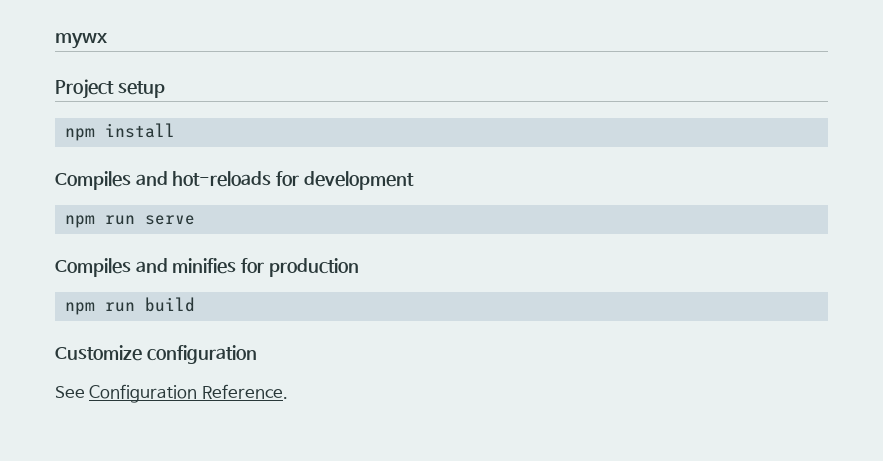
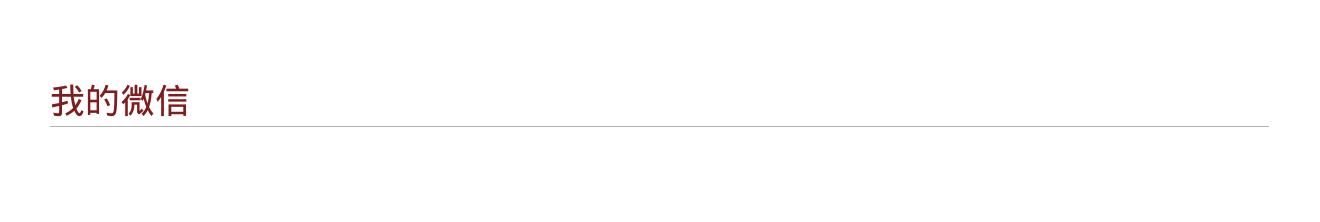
[55,33,107,49] [55,79,165,99] [64,123,175,141] [55,171,414,190] [64,215,195,228] [55,258,359,277] [64,297,195,315] [55,345,257,364] [55,384,288,403] mywx // Project setup // npm install // Compiles and hot-reloads for development // npm run serve // Compiles and minifies for production // npm run build // Customize configuration // See Configuration Reference. -> [50,84,190,117] 我的微信

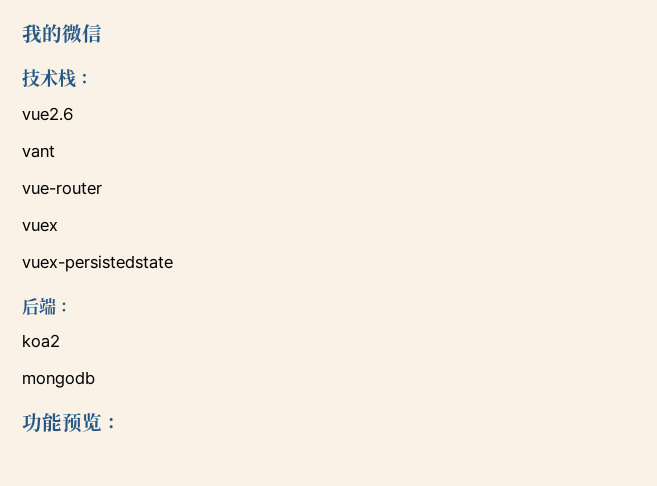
(190, 100) none -> [22,69,93,88] [22,107,73,121] [22,145,55,158] [22,182,102,195] [22,221,58,232] [22,255,173,272] [22,297,72,316] [22,334,60,348] [22,371,95,388] [22,413,120,433] // 技术栈： // vue2.6 // vant // vue-router // vuex // vuex-persistedstate // 后端： // koa2 // mongodb // 功能预览：

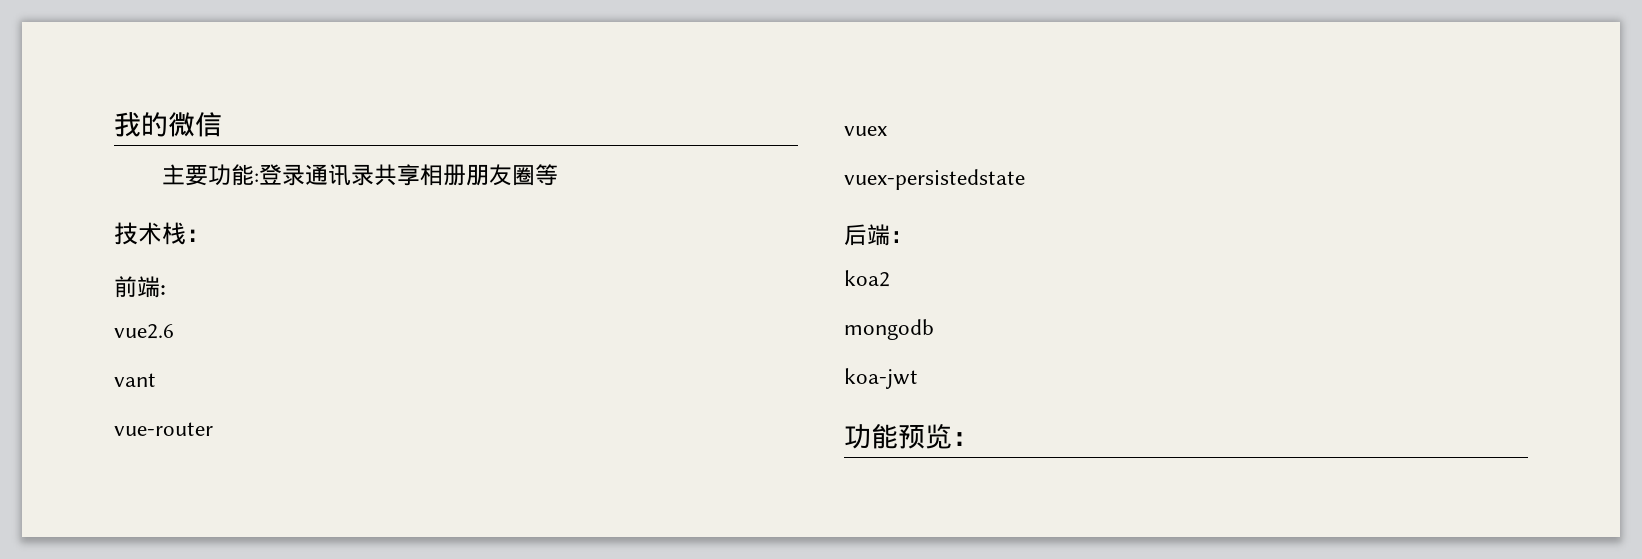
(102, 33) none -> [161,164,558,186] // 主要功能:登录通讯录共享相册朋友圈等
(93, 79) none -> [114,276,166,298] // 前端:
(95, 379) none -> [844,368,918,389] // koa-jwt

